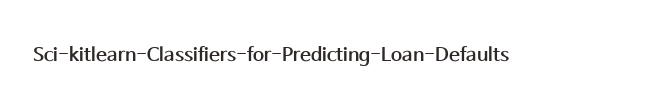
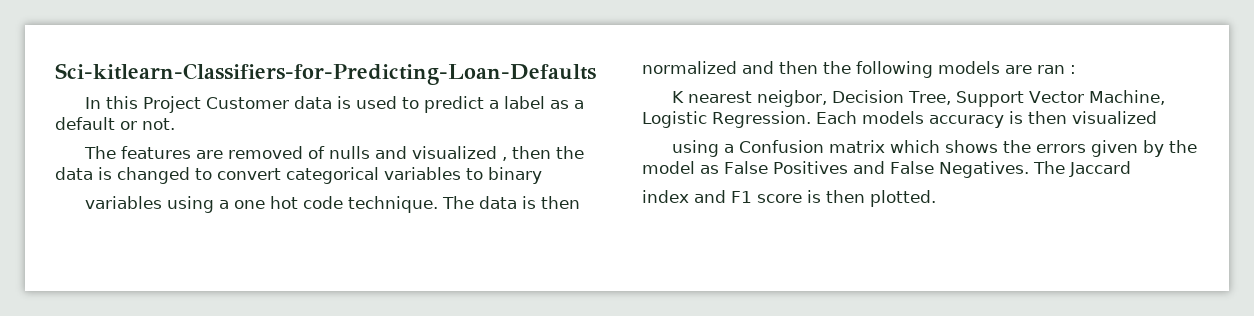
(509, 56) none -> [85,96,585,113] [55,117,175,130] [84,146,585,161] [55,167,542,184] [85,196,581,213] [642,61,1076,78] [672,90,1166,107] [642,111,1157,128] [672,140,1198,157] [642,161,1131,178] [642,190,936,207] // In this Project Customer data is used to predict a label as a default or not. // The features are removed of nulls and visualized , then the data is changed to convert categorical variables to binary // variables using a one hot code technique. The data is then normalized and then the following models are ran : // K nearest neigbor, Decision Tree, Support Vector Machine, Logistic Regression. Each models accuracy is then visualized // using a Confusion matrix which shows the errors given by the model as False Positives and False Negatives. The Jaccard // index and F1 score is then plotted.

